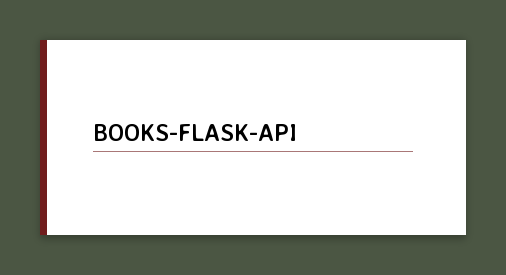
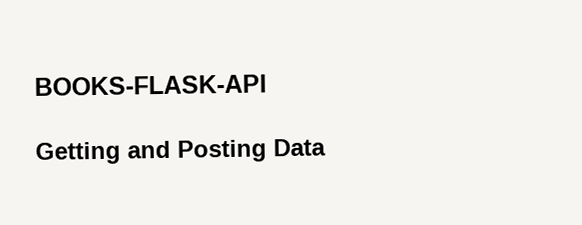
(297, 132) none -> [35,138,326,165] // Getting and Posting Data

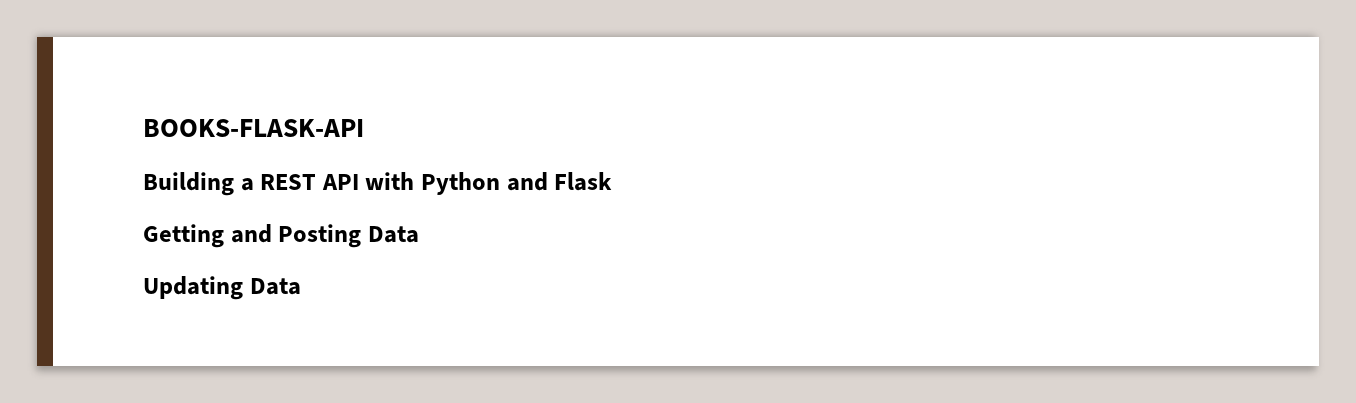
(267, 85) none -> [143,172,613,196] // Building a REST API with Python and Flask
(326, 147) none -> [143,276,301,300] // Updating Data

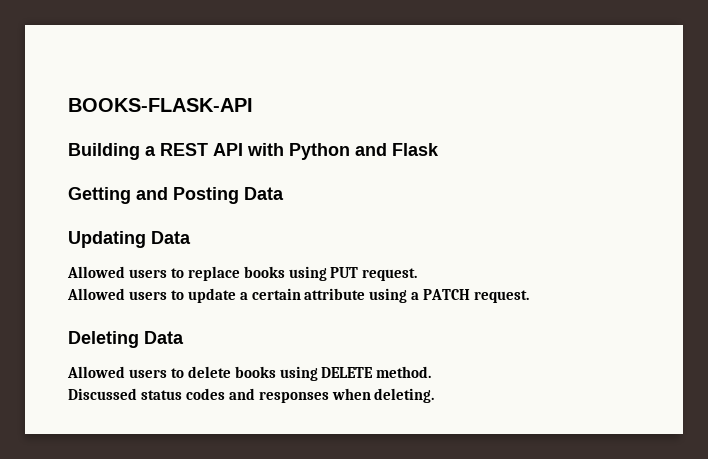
(301, 286) none -> [67,266,418,281] [67,288,530,303] [68,331,184,348] [67,366,432,381] [68,388,435,403] // Allowed users to replace books using PUT request. // Allowed users to update a certain attribute using a PATCH request. // Deleting Data // Allowed users to delete books using DELETE method. // Discussed status codes and responses when deleting.

